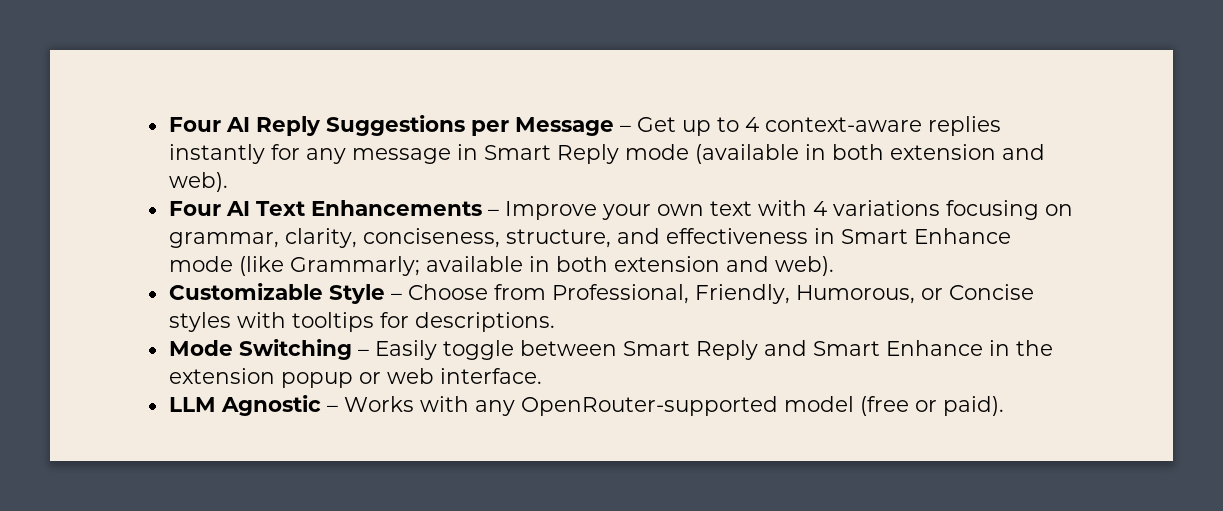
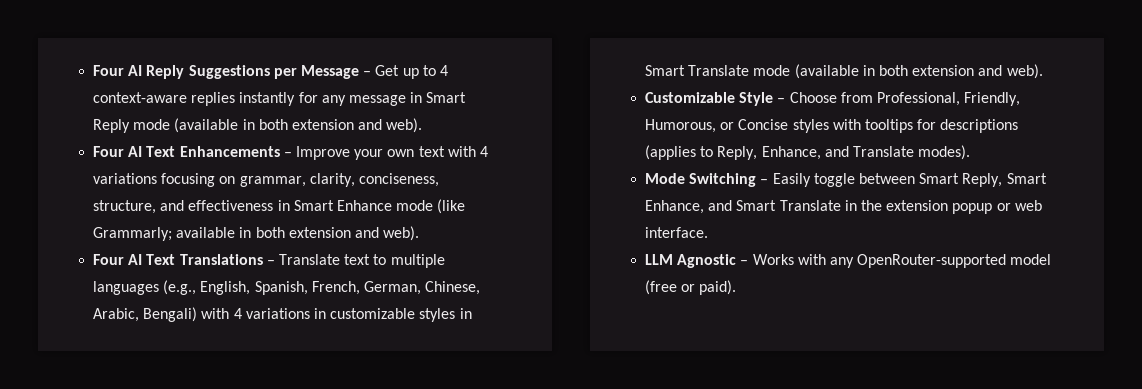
(834, 266) none -> [93,254,445,268] [93,280,481,295] [93,307,472,322] [645,64,1043,79] // Four AI Text Translations – Translate text to multiple languages (e.g., English, Spanish, French, German, Chinese, Arabic, Bengali) with 4 variations in customizable styles in Smart Translate mode (available in both extension and web).
[414,312,555,332] descriptions. -> [940,119,1019,133] [645,145,971,160] descriptions (applies to Reply, Enhance, and Translate modes).
[695,340,758,360] Reply -> [962,173,1047,187] [645,200,705,214] Reply, Smart Enhance,
[885,340,983,356] Enhance -> [779,200,841,211] Translate

